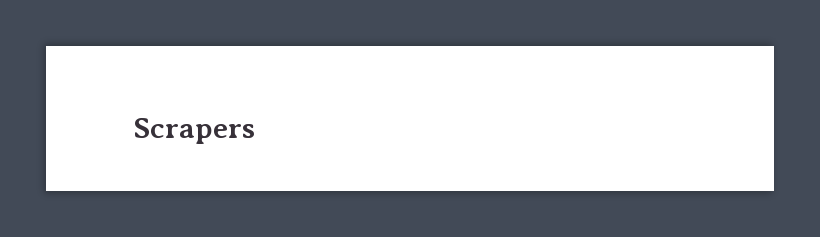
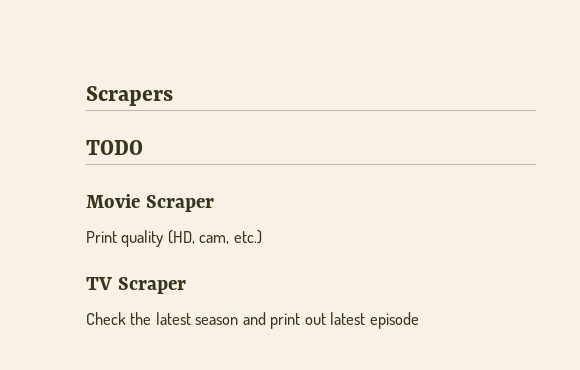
(255, 131) none -> [86,140,143,155] [86,194,214,212] [86,230,262,247] [86,277,186,294] [86,312,419,329] // TODO // Movie Scraper // Print quality (HD, cam, etc.) // TV Scraper // Check the latest season and print out latest episode

